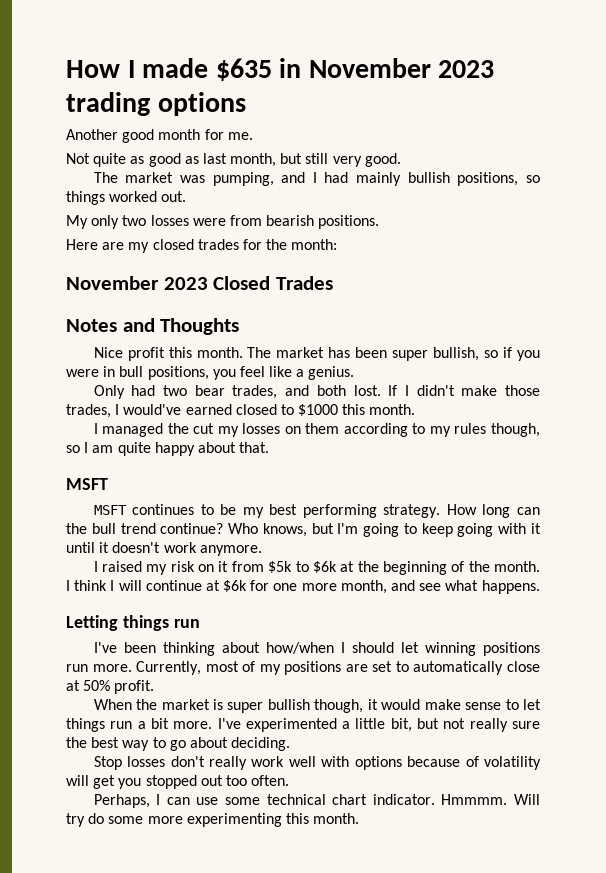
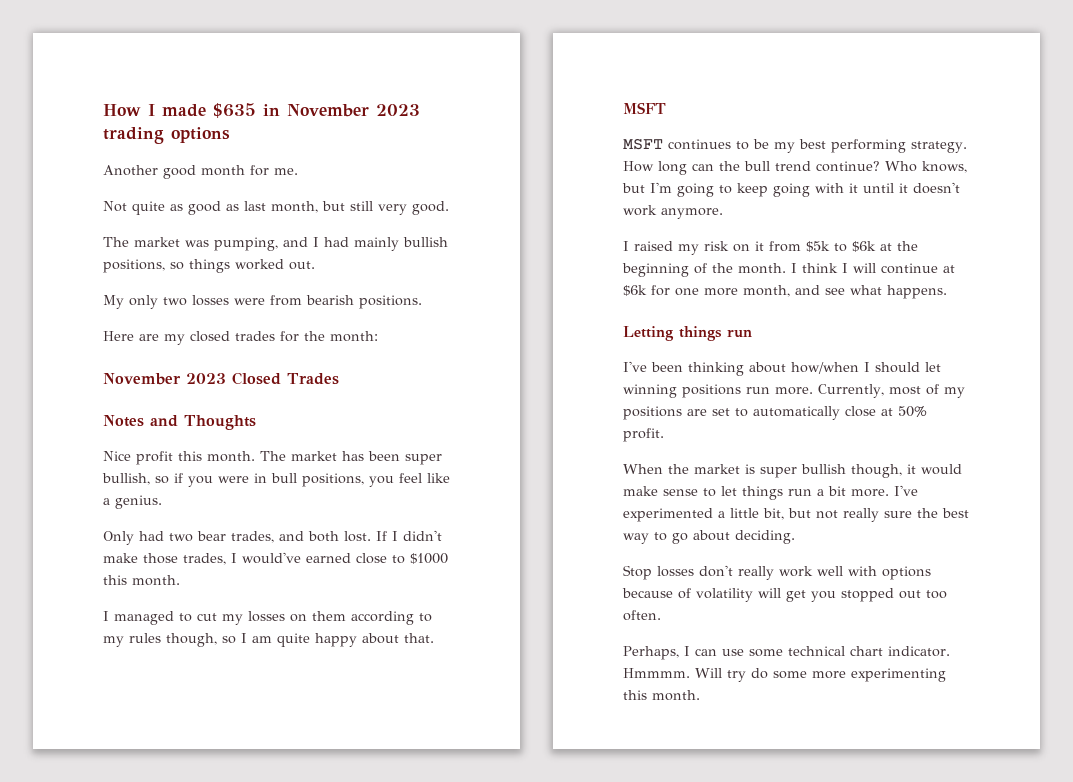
[235,404,277,415] closed -> [356,553,387,564] close
[167,423,189,434] the -> [179,613,192,622] to

